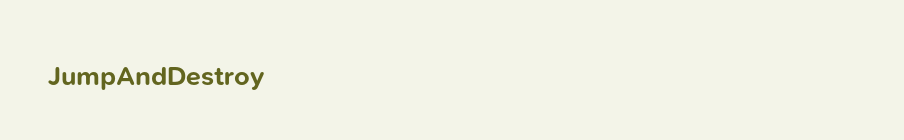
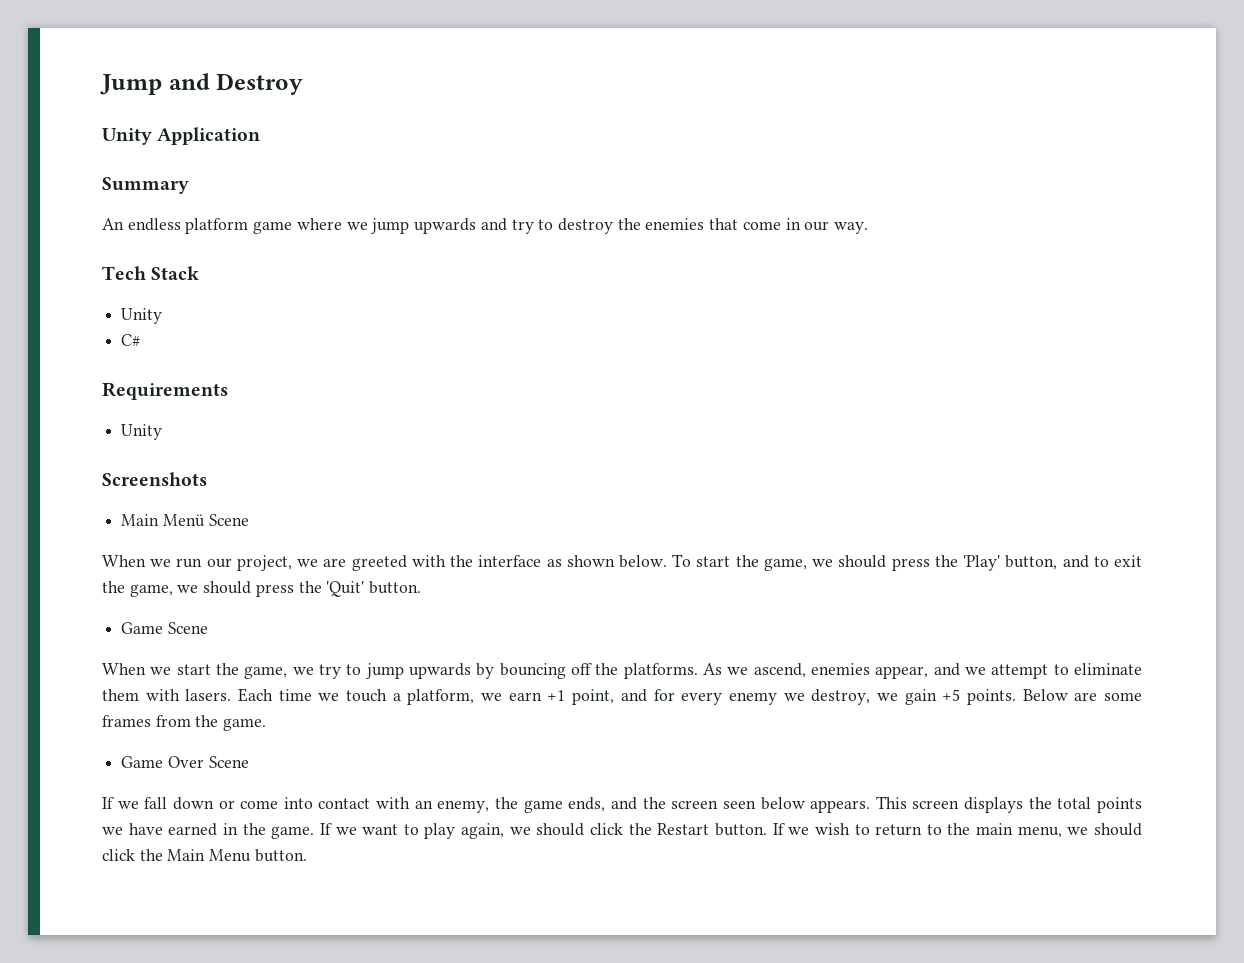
[48,67,265,90] JumpAndDestroy -> [100,73,304,95] [102,127,261,145] [102,177,189,194] [102,218,869,234] [102,266,200,280] [121,308,163,324] [121,334,141,347] [102,382,228,400] [121,424,163,440] [102,472,207,486] [121,514,249,527] [102,554,1143,571] [102,581,422,597] [121,622,208,634] [102,663,1143,679] [102,688,1142,705] [102,715,267,731] [121,756,249,768] [102,796,1142,813] [102,823,1142,839] [102,849,307,862] Jump and Destroy // Unity Application // Summary // An endless platform game where we jump upwards and try to destroy the enemies that come in our way. // Tech Stack // Unity // C# // Requirements // Unity // Screenshots // Main Menü Scene // When we run our project, we are greeted with the interface as shown below. To start the game, we should press the 'Play' button, and to exit the game, we should press the 'Quit' button. // Game Scene // When we start the game, we try to jump upwards by bouncing off the platforms. As we ascend, enemies appear, and we attempt to eliminate them with lasers. Each time we touch a platform, we earn +1 point, and for every enemy we destroy, we gain +5 points. Below are some frames from the game. // Game Over Scene // If we fall down or come into contact with an enemy, the game ends, and the screen seen below appears. This screen displays the total points we have earned in the game. If we want to play again, we should click the Restart button. If we wish to return to the main menu, we should click the Main Menu button.

